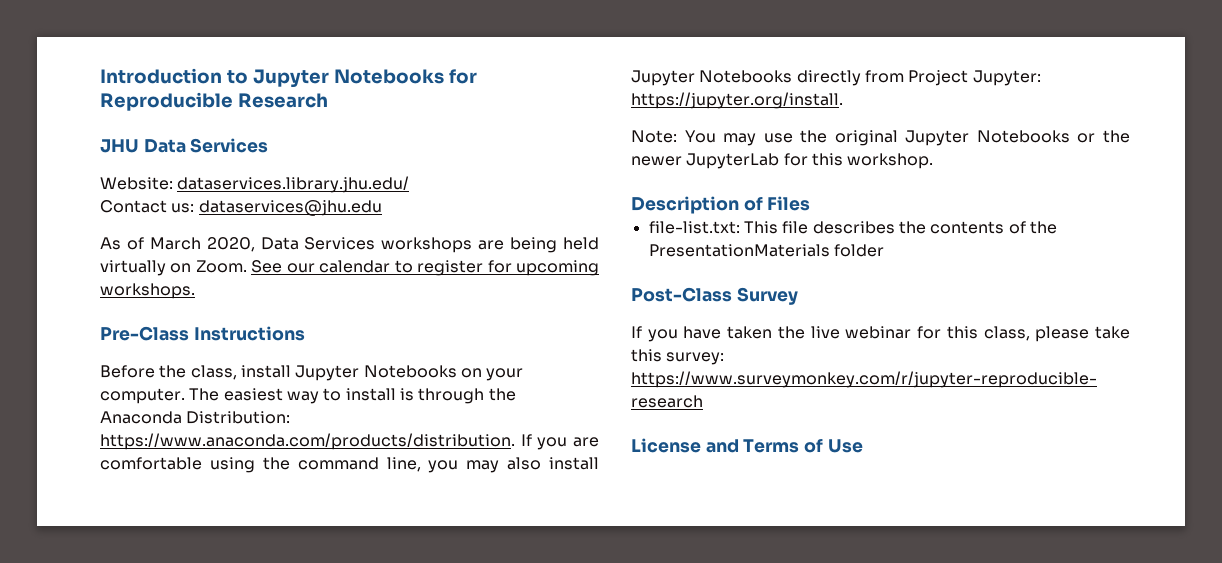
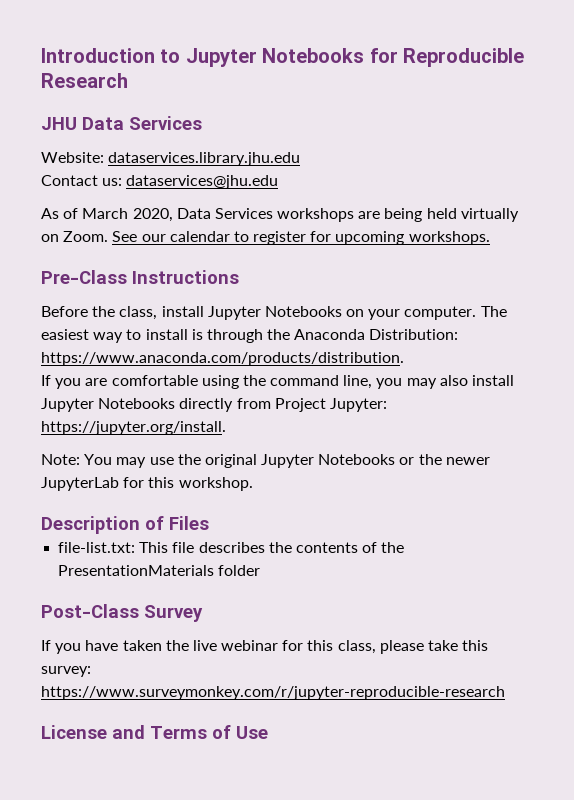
[177,176,410,193] dataservices.library.jhu.edu/ -> [108,152,301,166] dataservices.library.jhu.edu
(515, 441) none -> (404, 359) //

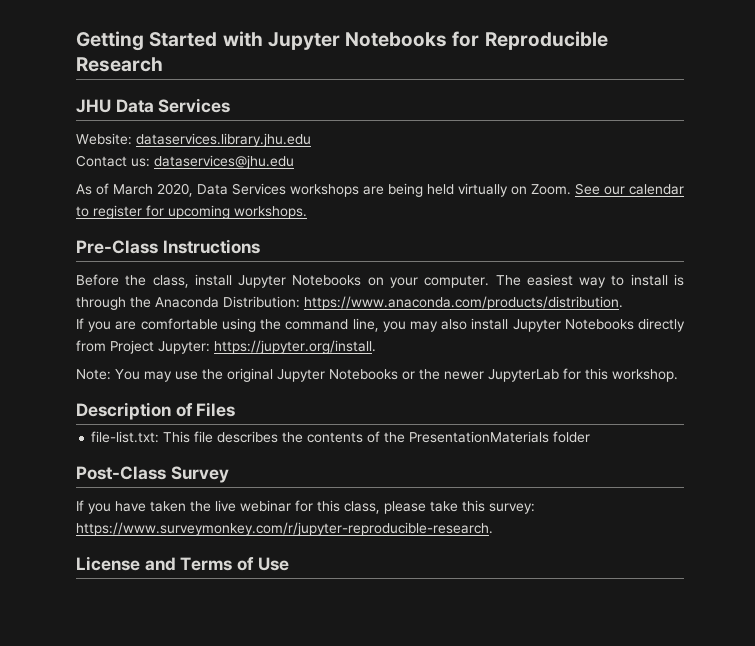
[41,48,181,63] Introduction to -> [76,31,263,51] Getting Started with
[41,686,505,700] https://www.surveymonkey.com/r/jupyter-reproducible-research -> [76,522,493,536] https://www.surveymonkey.com/r/jupyter-reproducible-research.

